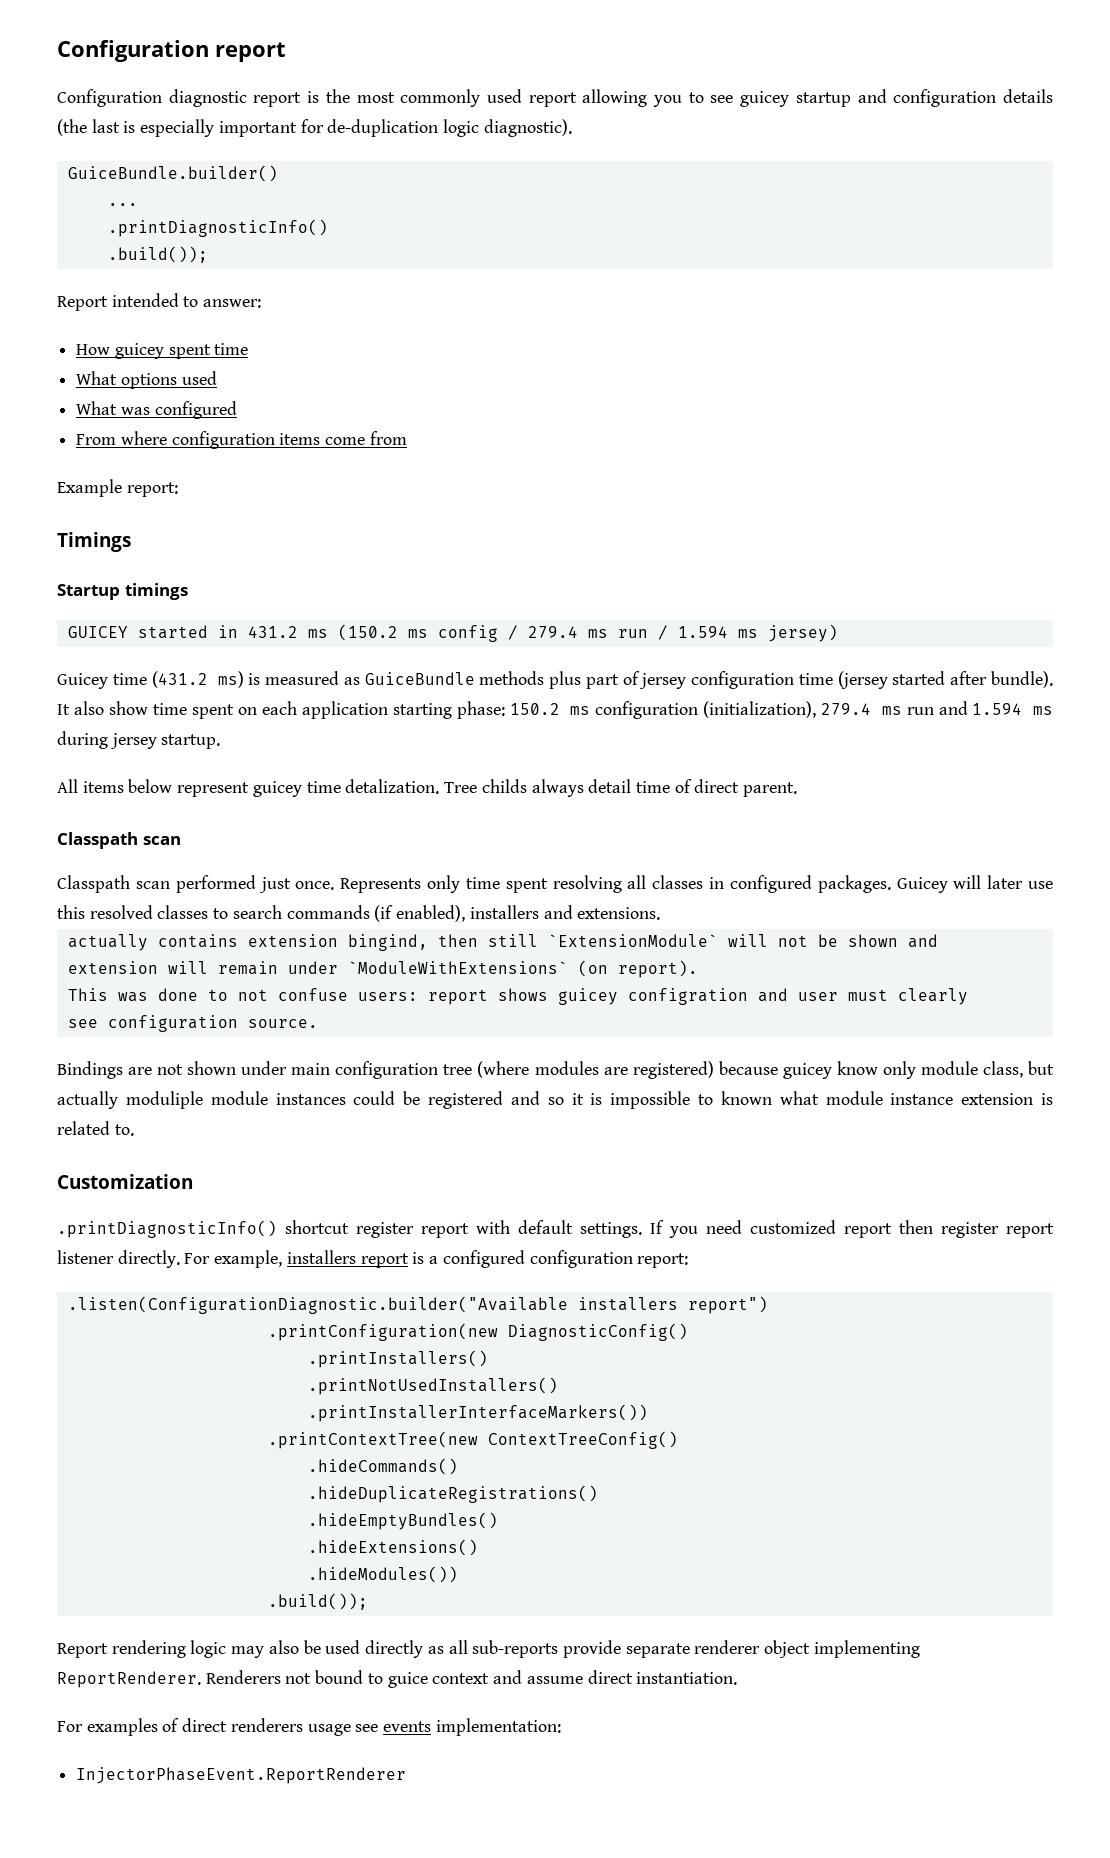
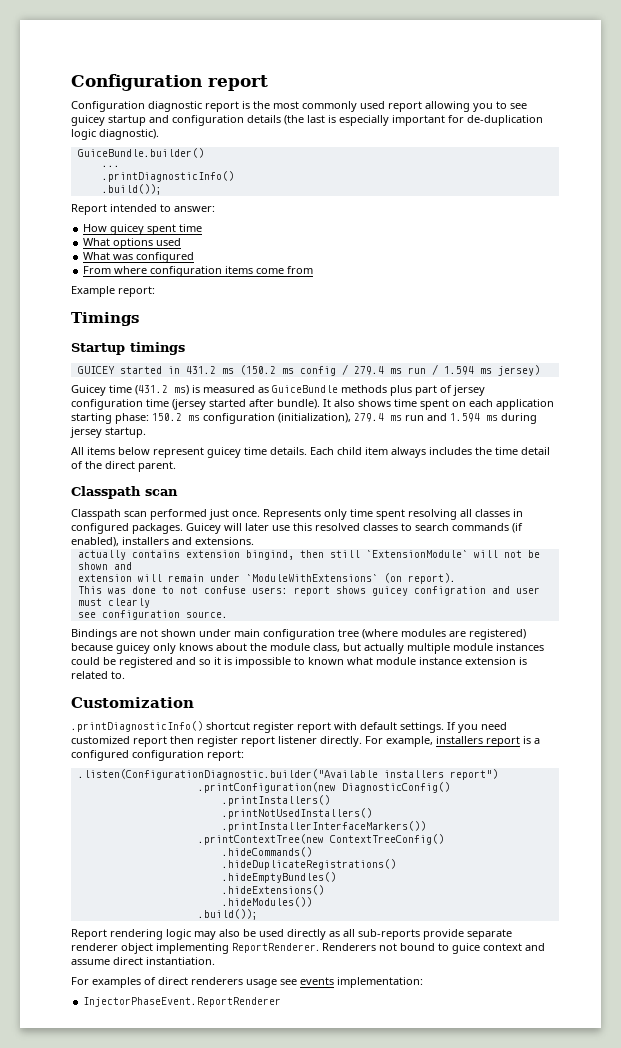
[108,701,148,715] show -> [358,399,391,407] shows
[345,779,692,797] detalization. Tree childs always detail time of -> [270,447,550,458] [71,461,102,469] details. Each child item always includes the time detail of the
[836,1061,916,1079] know only -> [153,643,267,654] only knows about the
[125,1091,203,1109] moduliple -> [407,643,450,654] multiple

